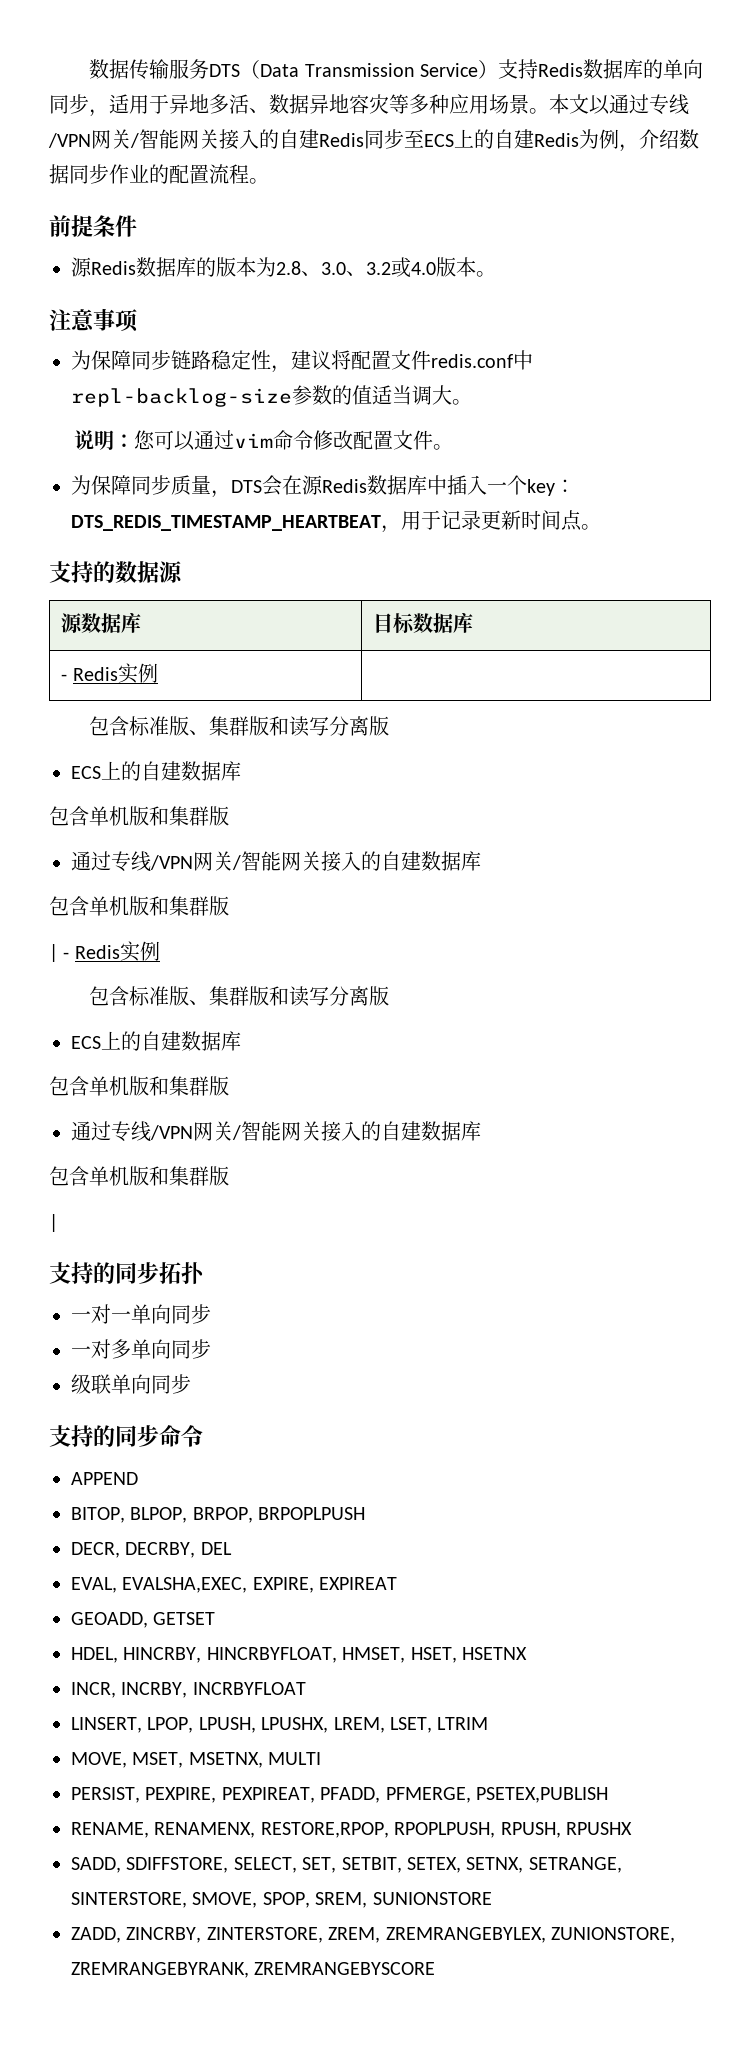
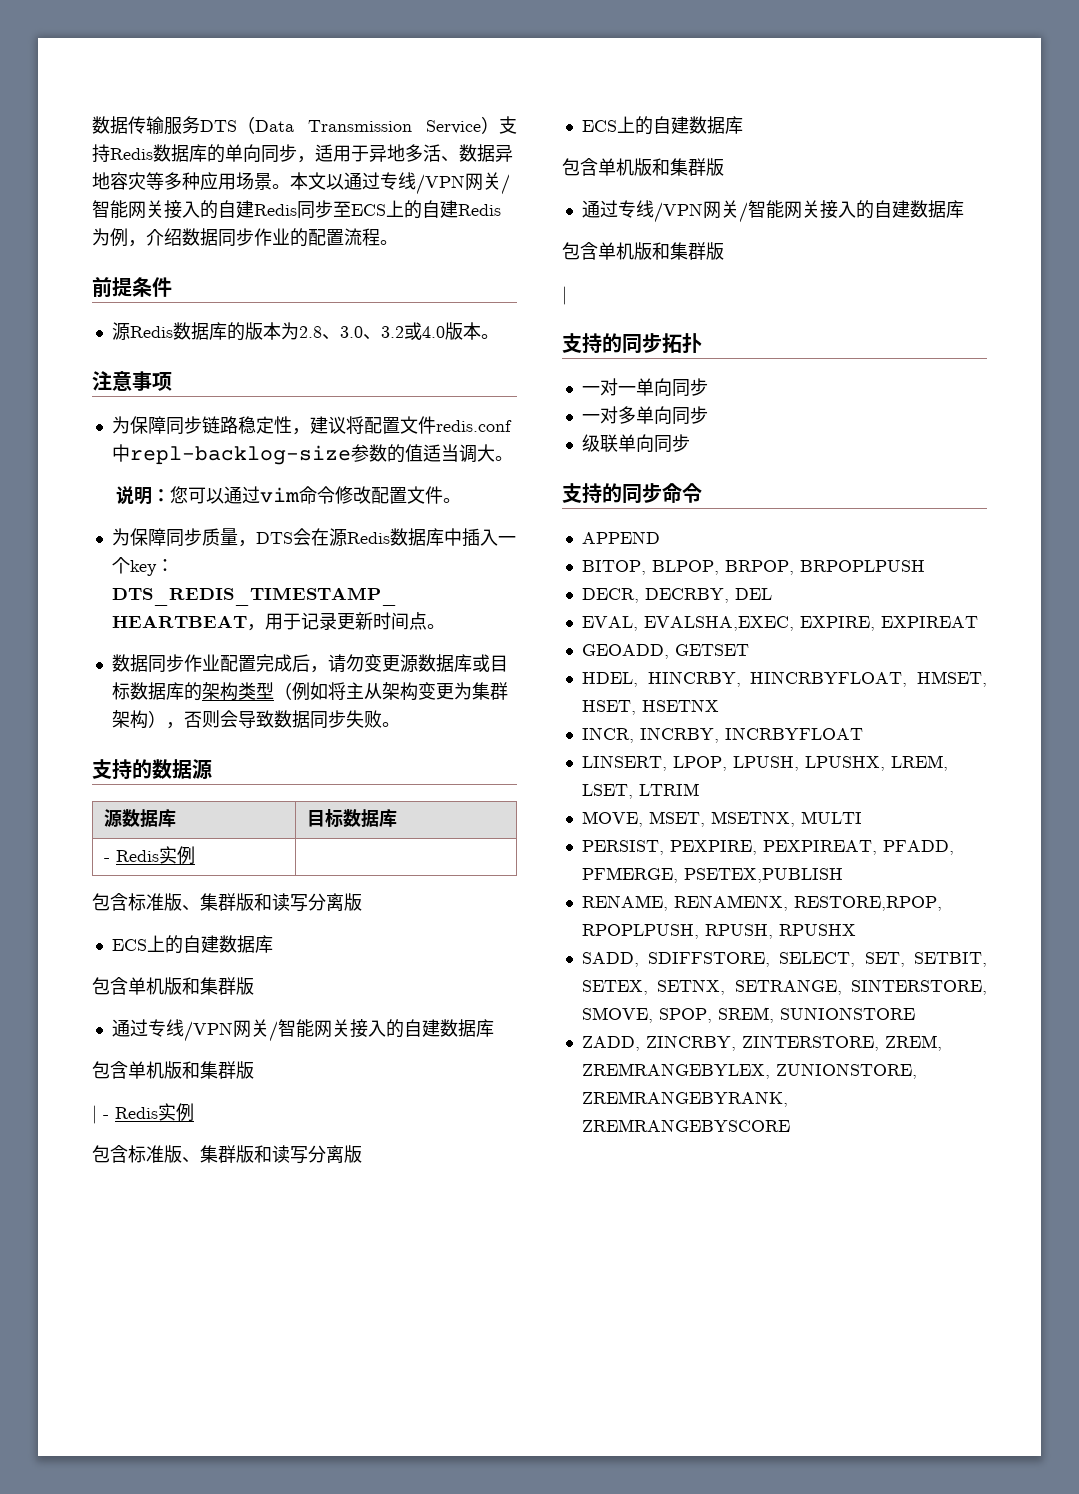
(601, 527) none -> [111,654,508,673] [111,682,508,701] [111,710,400,729] // 数据同步作业配置完成后，请勿变更源数据库或目标数据库的架构类型（例如将主从架构变更为集群架构），否则会导致数据同步失败。

